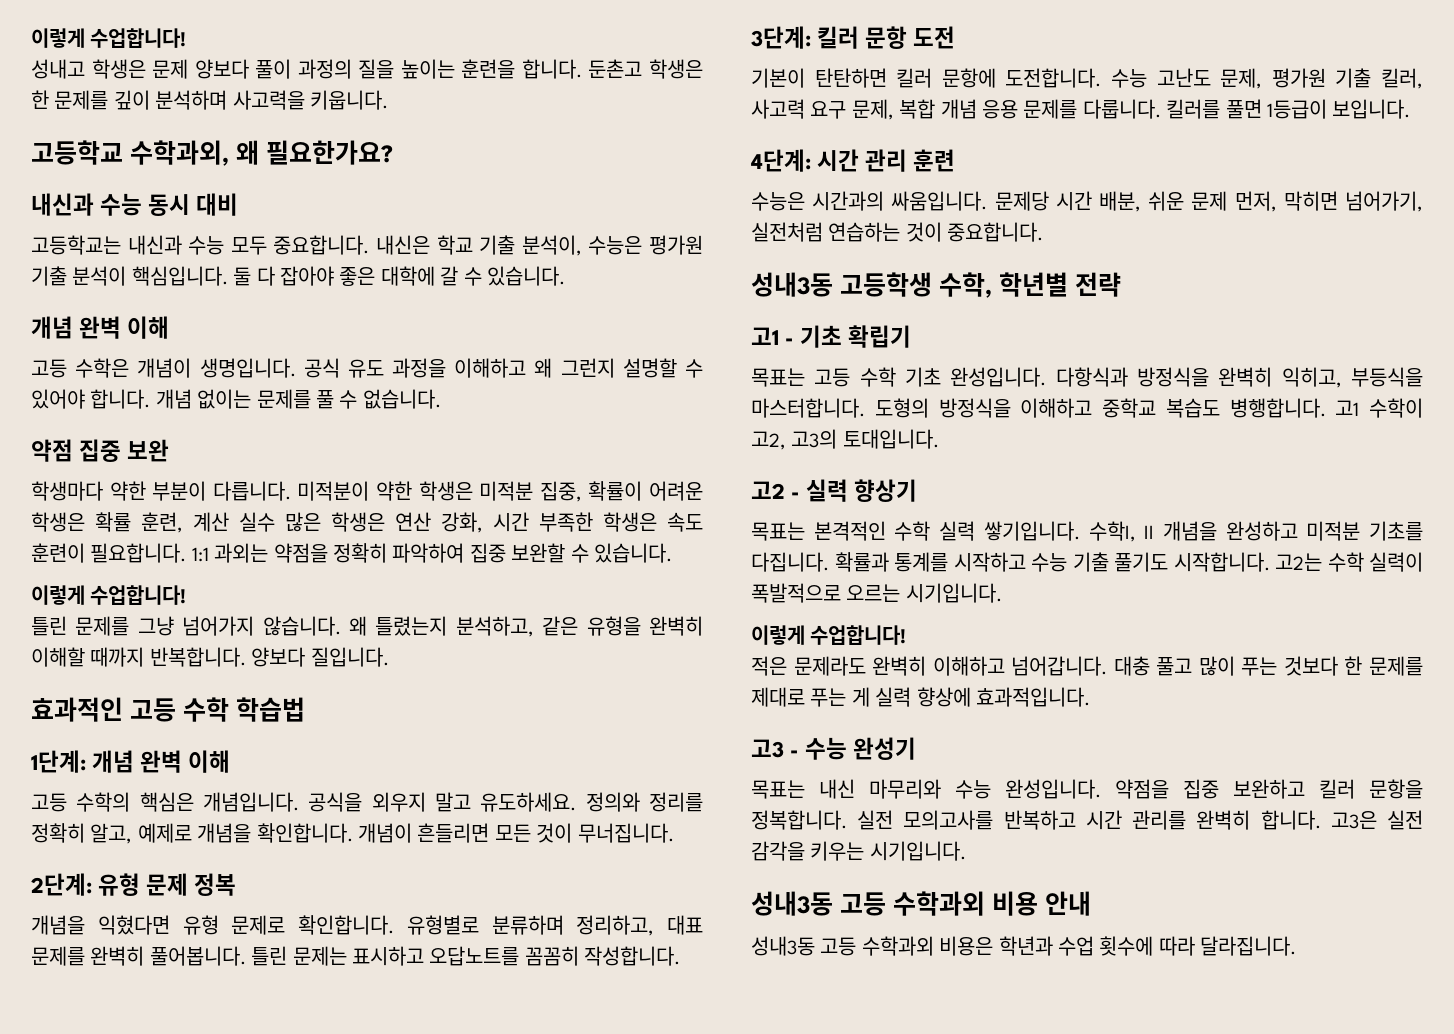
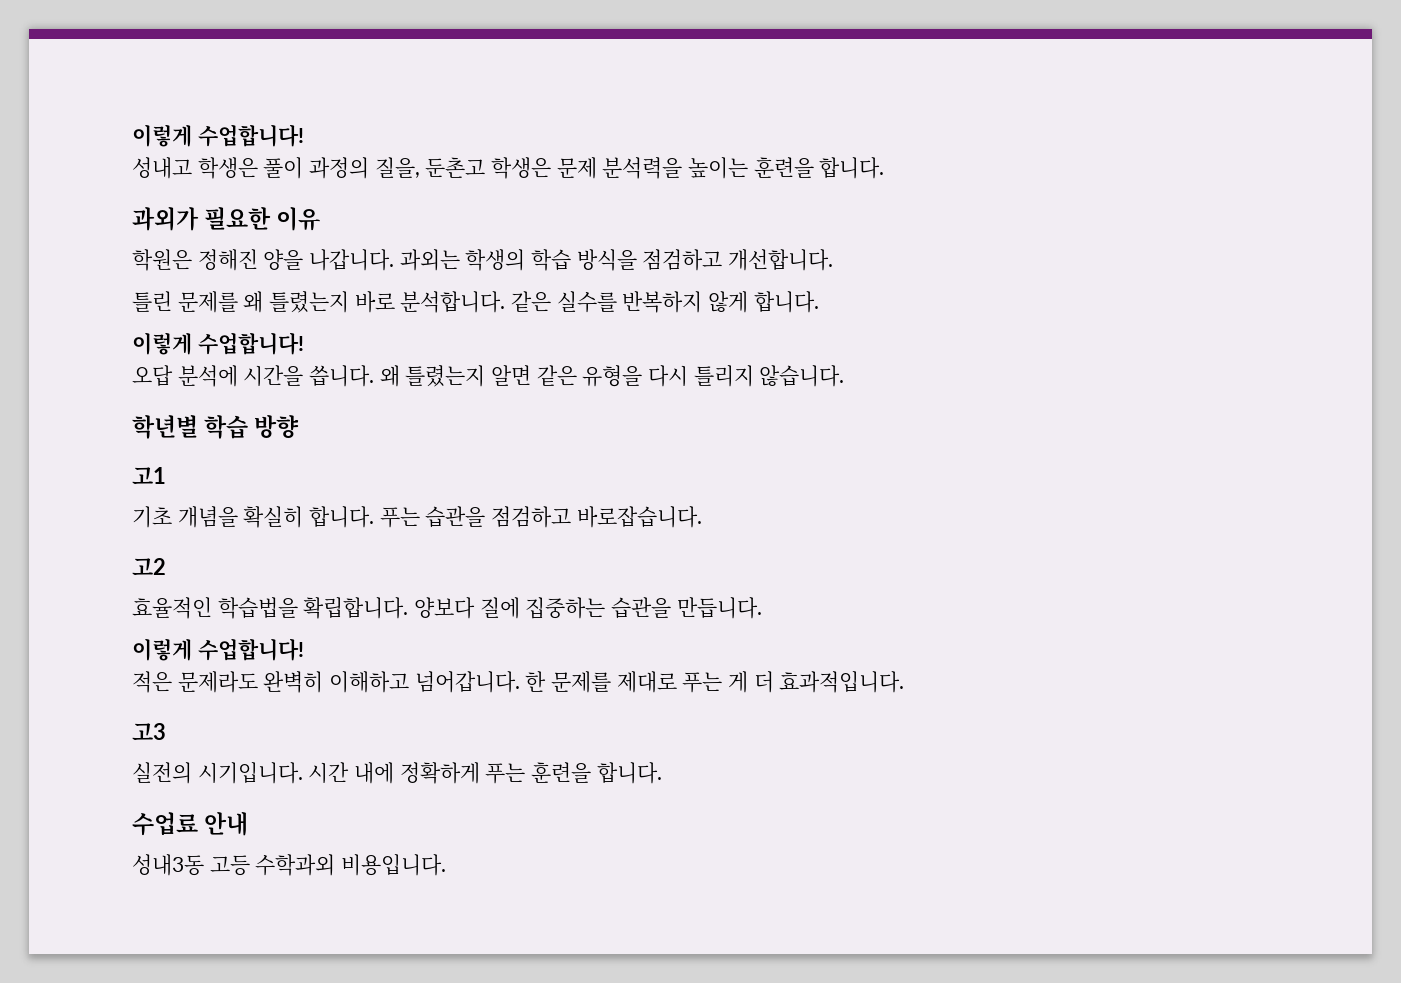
[152,59,703,79] [31,90,388,110] [31,140,393,166] [31,193,239,216] [31,235,704,256] [31,266,565,286] [31,316,170,339] [31,358,703,378] [31,389,441,409] [31,439,170,462] [31,481,704,502] [31,512,703,533] [31,543,672,563] [31,585,187,605] [31,616,534,637] 문제 양보다 풀이 과정의 질을 높이는 훈련을 합니다. 둔촌고 학생은 한 문제를 깊이 분석하며 사고력을 키웁니다. // 고등학교 수학과외, 왜 필요한가요? // 내신과 수능 동시 대비 // 고등학교는 내신과 수능 모두 중요합니다. 내신은 학교 기출 분석이, 수능은 평가원 기출 분석이 핵심입니다. 둘 다 잡아야 좋은 대학에 갈 수 있습니다. // 개념 완벽 이해 // 고등 수학은 개념이 생명입니다. 공식 유도 과정을 이해하고 왜 그런지 설명할 수 있어야 합니다. 개념 없이는 문제를 풀 수 없습니다. // 약점 집중 보완 // 학생마다 약한 부분이 다릅니다. 미적분이 약한 학생은 미적분 집중, 확률이 어려운 학생은 확률 훈련, 계산 실수 많은 학생은 연산 강화, 시간 부족한 학생은 속도 훈련이 필요합니다. 1:1 과외는 약점을 정확히 파악하여 집중 보완할 수 있습니다. // 이렇게 수업합니다! // 틀린 문제를 그냥 넘어가지 않습니다. 왜 틀렸는지 분석하고, -> [263,157,885,179] [132,207,321,231] [132,249,834,271] [132,291,819,313] [132,332,304,355] [132,365,532,387] 풀이 과정의 질을, 둔촌고 학생은 문제 분석력을 높이는 훈련을 합니다. // 과외가 필요한 이유 // 학원은 정해진 양을 나갑니다. 과외는 학생의 학습 방식을 점검하고 개선합니다. // 틀린 문제를 왜 틀렸는지 바로 분석합니다. 같은 실수를 반복하지 않게 합니다. // 이렇게 수업합니다! // 오답 분석에 시간을 씁니다. 왜 틀렸는지 알면
[648,616,703,636] [31,647,389,667] [31,697,305,722] [31,750,231,773] [31,792,703,812] [31,823,674,844] [31,873,237,896] [31,915,703,936] [31,946,681,966] [751,26,956,49] [751,68,1423,89] [751,99,1411,120] [751,149,956,172] [751,191,1423,212] [751,222,1044,242] [751,272,1121,298] [751,325,912,348] [751,367,1423,388] [751,398,1423,418] [751,429,939,450] [751,479,918,502] [751,521,1423,542] [751,552,1423,572] [751,583,1002,603] 완벽히 이해할 때까지 반복합니다. 양보다 질입니다. // 효과적인 고등 수학 학습법 // 1단계: 개념 완벽 이해 // 고등 수학의 핵심은 개념입니다. 공식을 외우지 말고 유도하세요. 정의와 정리를 정확히 알고, 예제로 개념을 확인합니다. 개념이 흔들리면 모든 것이 무너집니다. // 2단계: 유형 문제 정복 // 개념을 익혔다면 유형 문제로 확인합니다. 유형별로 분류하며 정리하고, 대표 문제를 완벽히 풀어봅니다. 틀린 문제는 표시하고 오답노트를 꼼꼼히 작성합니다. // 3단계: 킬러 문항 도전 // 기본이 탄탄하면 킬러 문항에 도전합니다. 수능 고난도 문제, 평가원 기출 킬러, 사고력 요구 문제, 복합 개념 응용 문제를 다룹니다. 킬러를 풀면 1등급이 보입니다. // 4단계: 시간 관리 훈련 // 수능은 시간과의 싸움입니다. 문제당 시간 배분, 쉬운 문제 먼저, 막히면 넘어가기, 실전처럼 연습하는 것이 중요합니다. // 성내3동 고등학생 수학, 학년별 전략 // 고1 - 기초 확립기 // 목표는 고등 수학 기초 완성입니다. 다항식과 방정식을 완벽히 익히고, 부등식을 마스터합니다. 도형의 방정식을 이해하고 중학교 복습도 병행합니다. 고1 수학이 고2, 고3의 토대입니다. // 고2 - 실력 향상기 // 목표는 본격적인 수학 실력 쌓기입니다. 수학I, II 개념을 완성하고 미적분 기초를 다집니다. 확률과 통계를 시작하고 수능 기출 풀기도 시작합니다. 고2는 수학 실력이 폭발적으로 오르는 시기입니다. -> [648,365,845,387] [132,415,300,439] [132,467,166,485] [132,506,702,528] [132,558,166,576] [132,597,762,619] 다시 틀리지 않습니다. // 학년별 학습 방향 // 고1 // 기초 개념을 확실히 합니다. 푸는 습관을 점검하고 바로잡습니다. // 고2 // 효율적인 학습법을 확립합니다. 양보다 질에 집중하는 습관을 만듭니다.
[1113,656,1338,676] 대충 풀고 많이 푸는 것보다 -> (520, 682) none
[875,687,971,707] 실력 향상에 -> [753,671,774,693] 더
[790,737,917,760] [751,779,1423,799] [751,810,1423,830] [751,841,966,861] [751,891,1091,916] [751,936,1297,956] - 수능 완성기 // 목표는 내신 마무리와 수능 완성입니다. 약점을 집중 보완하고 킬러 문항을 정복합니다. 실전 모의고사를 반복하고 시간 관리를 완벽히 합니다. 고3은 실전 감각을 키우는 시기입니다. // 성내3동 고등 수학과외 비용 안내 // 성내3동 고등 수학과외 비용은 학년과 수업 횟수에 따라 달라집니다. -> [132,762,662,784] [132,812,249,836] [132,854,447,876] // 실전의 시기입니다. 시간 내에 정확하게 푸는 훈련을 합니다. // 수업료 안내 // 성내3동 고등 수학과외 비용입니다.

